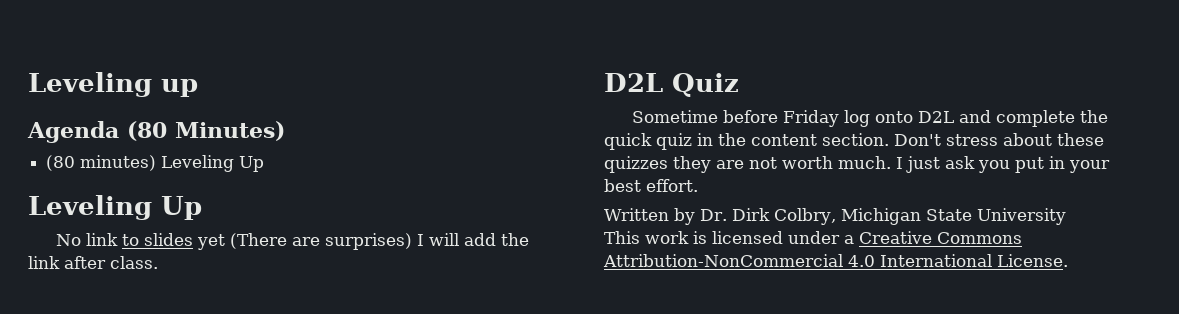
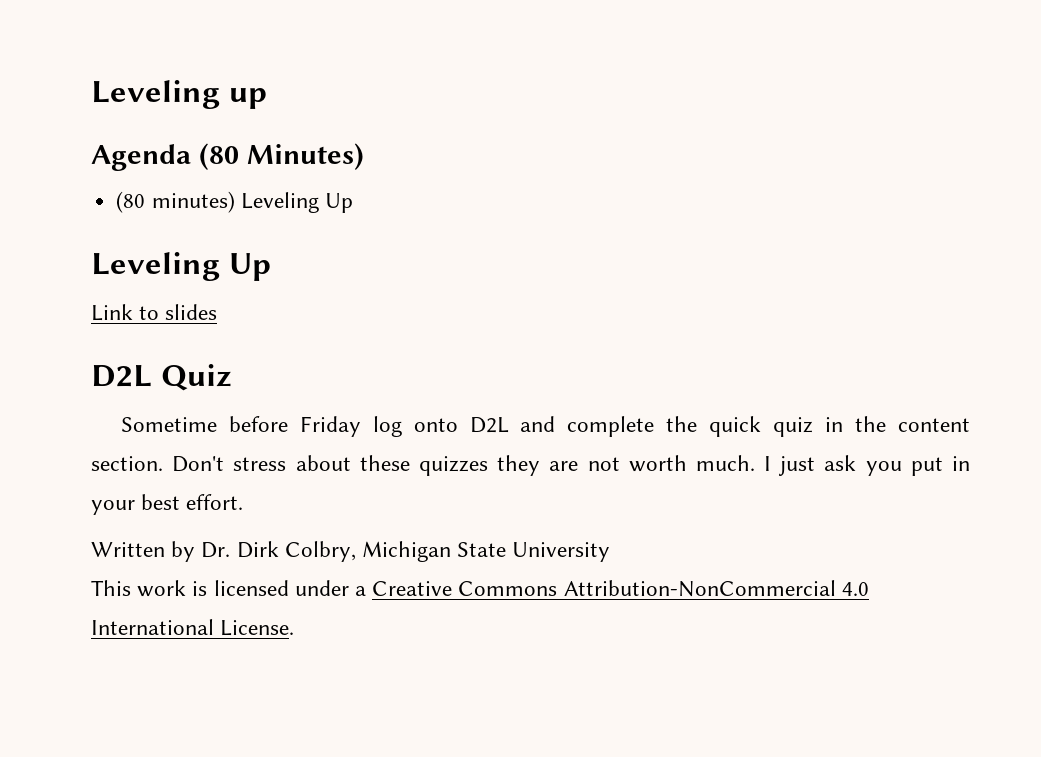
[56,233,119,246] No link -> [91,304,133,321] Link
[197,233,530,250] [28,256,158,269] yet (There are surprises) I will add the link after class. -> (218, 312) none

